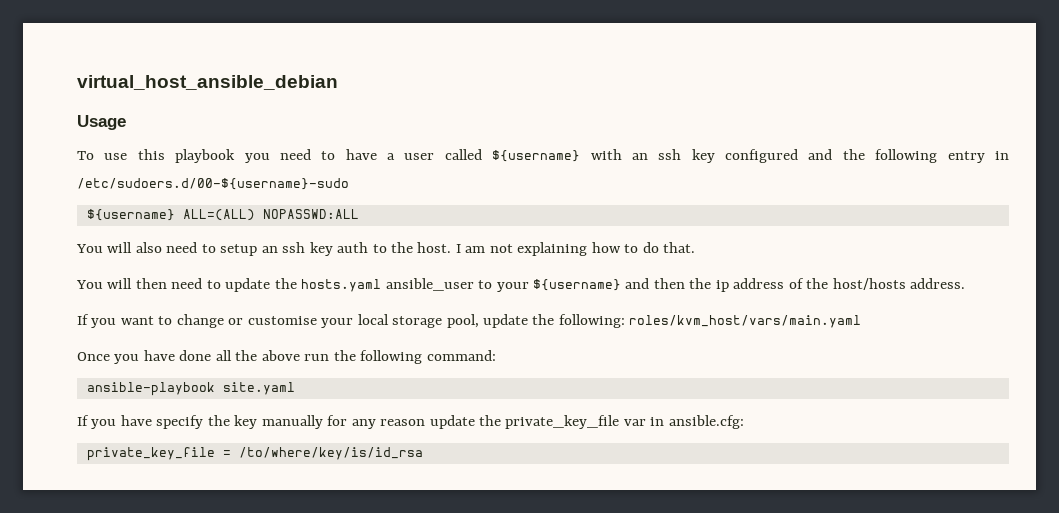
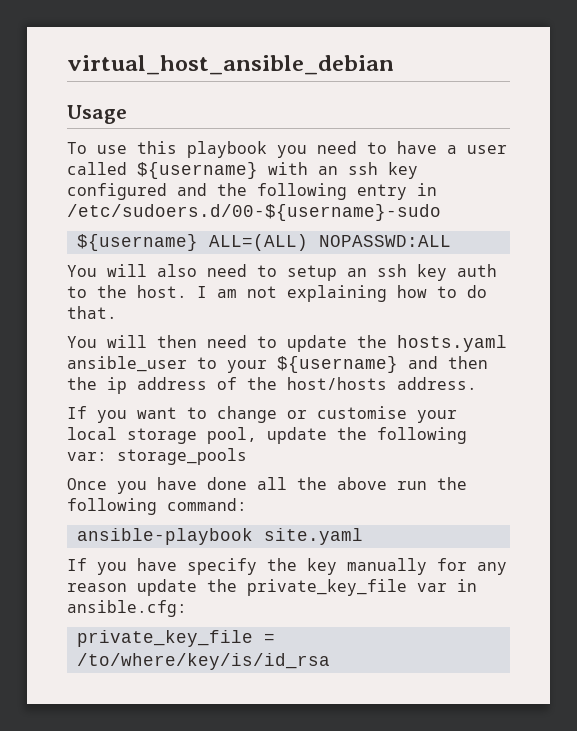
[558,314,862,328] following: roles/kvm_host/vars/main.yaml -> [377,427,467,444] [67,448,247,465] following var: storage_pools

